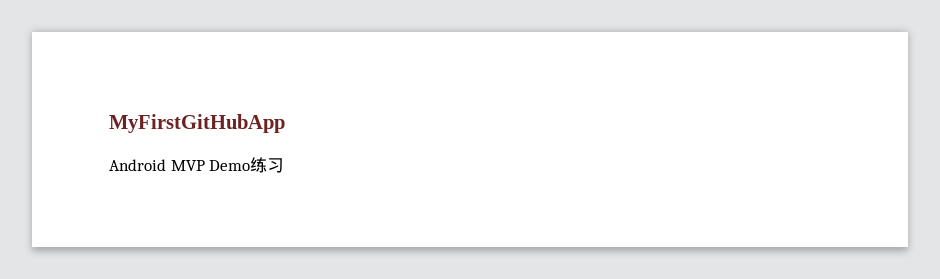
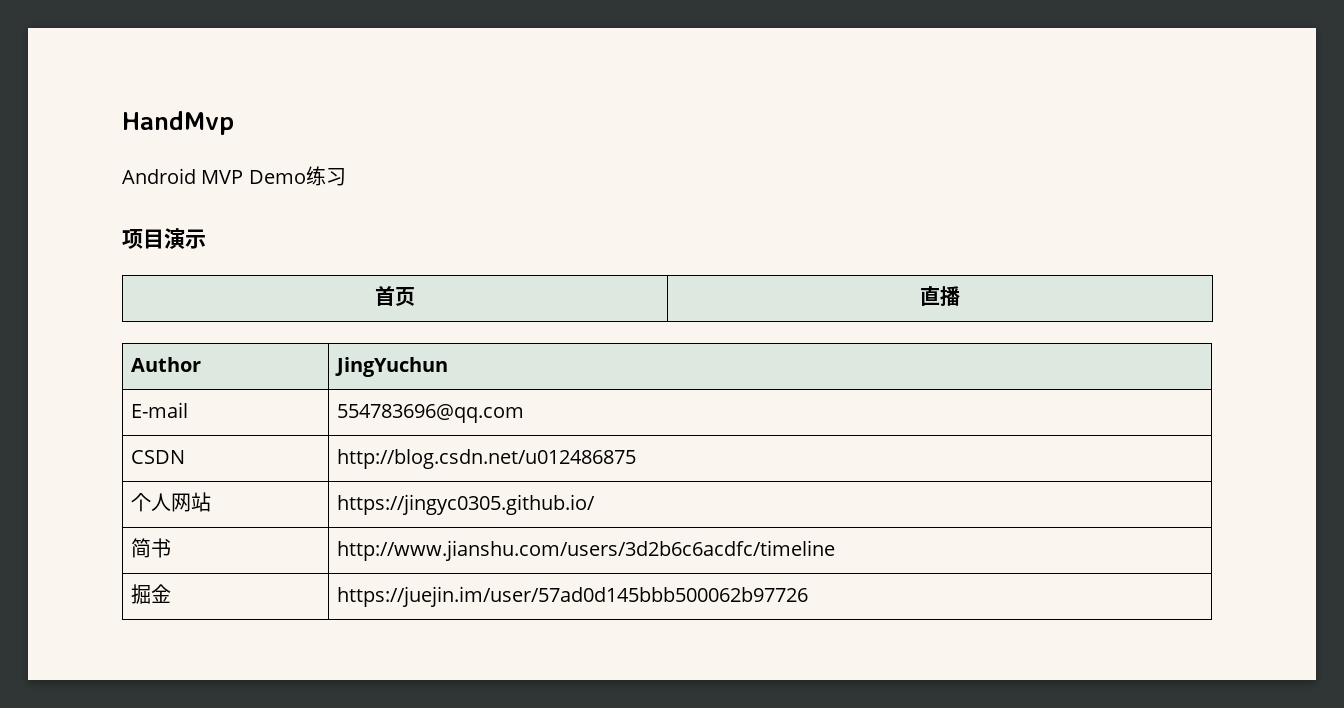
[109,114,285,133] MyFirstGitHubApp -> [122,111,234,135] HandMvp
(285, 165) none -> [122,228,206,249] [375,286,415,306] [920,286,960,306] [131,357,202,372] [335,357,449,377] [131,402,189,418] [337,404,525,423] [131,450,186,464] [337,449,637,469] [131,492,212,512] [337,494,596,515] [131,538,172,558] [337,540,836,561] [131,584,172,604] [337,586,809,607] // 项目演示 // 首页 | 直播 // Author | JingYuchun // E-mail | 554783696@qq.com // CSDN | http://blog.csdn.net/u012486875 // 个人网站 | https://jingyc0305.github.io/ // 简书 | http://www.jianshu.com/users/3d2b6c6acdfc/timeline // 掘金 | https://juejin.im/user/57ad0d145bbb500062b97726

